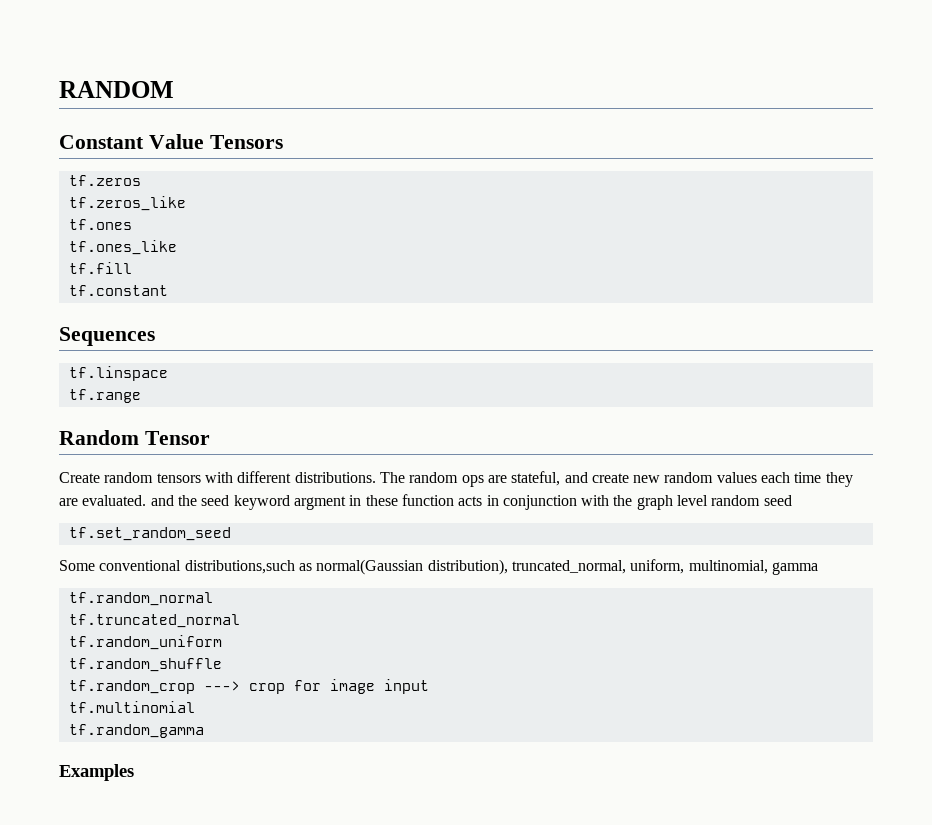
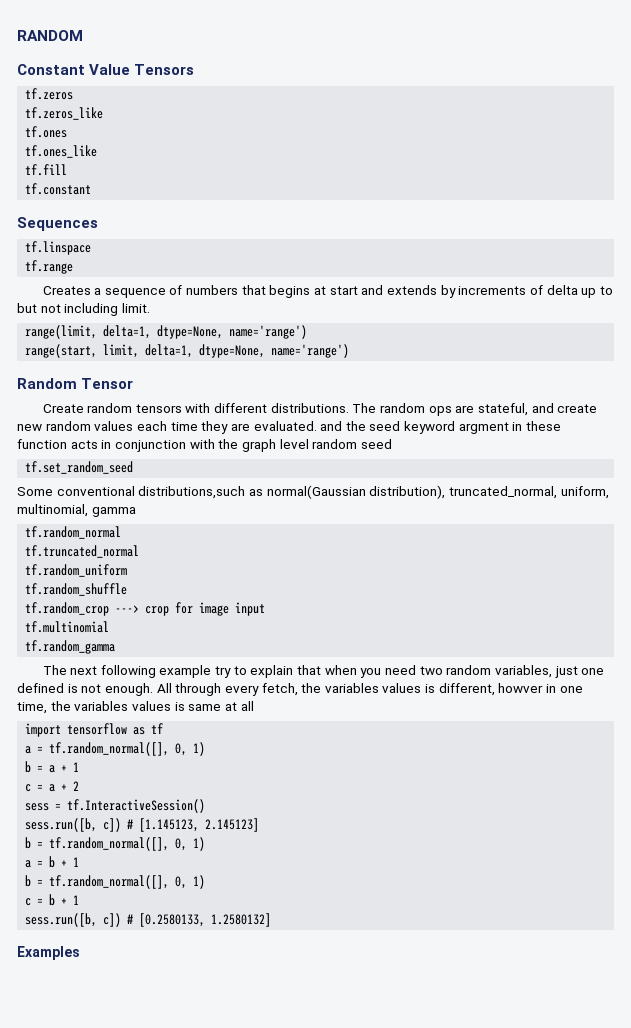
(141, 396) none -> [42,285,613,298] [17,303,150,316] [25,325,308,339] [25,344,350,358] // Creates a sequence of numbers that begins at start and extends by increments of delta up to but not including limit. // range(limit, delta=1, dtype=None, name='range') // range(start, limit, delta=1, dtype=None, name='range')
(204, 731) none -> [42,665,605,678] [17,683,583,696] [17,701,254,714] [25,723,164,737] [25,742,206,756] [25,761,80,773] [25,781,80,792] [25,799,206,813] [25,818,260,832] [25,837,206,851] [25,856,80,868] [25,875,206,889] [25,894,80,906] [25,913,272,927] // The next following example try to explain that when you need two random variables, just one defined is not enough. All through every fetch, the variables values is different, howver in one time, the variables values is same at all // import tensorflow as tf // a = tf.random_normal([], 0, 1) // b = a + 1 // c = a + 2 // sess = tf.InteractiveSession() // sess.run([b, c]) # [1.145123, 2.145123] // b = tf.random_normal([], 0, 1) // a = b + 1 // b = tf.random_normal([], 0, 1) // c = b + 1 // sess.run([b, c]) # [0.2580133, 1.2580132]

